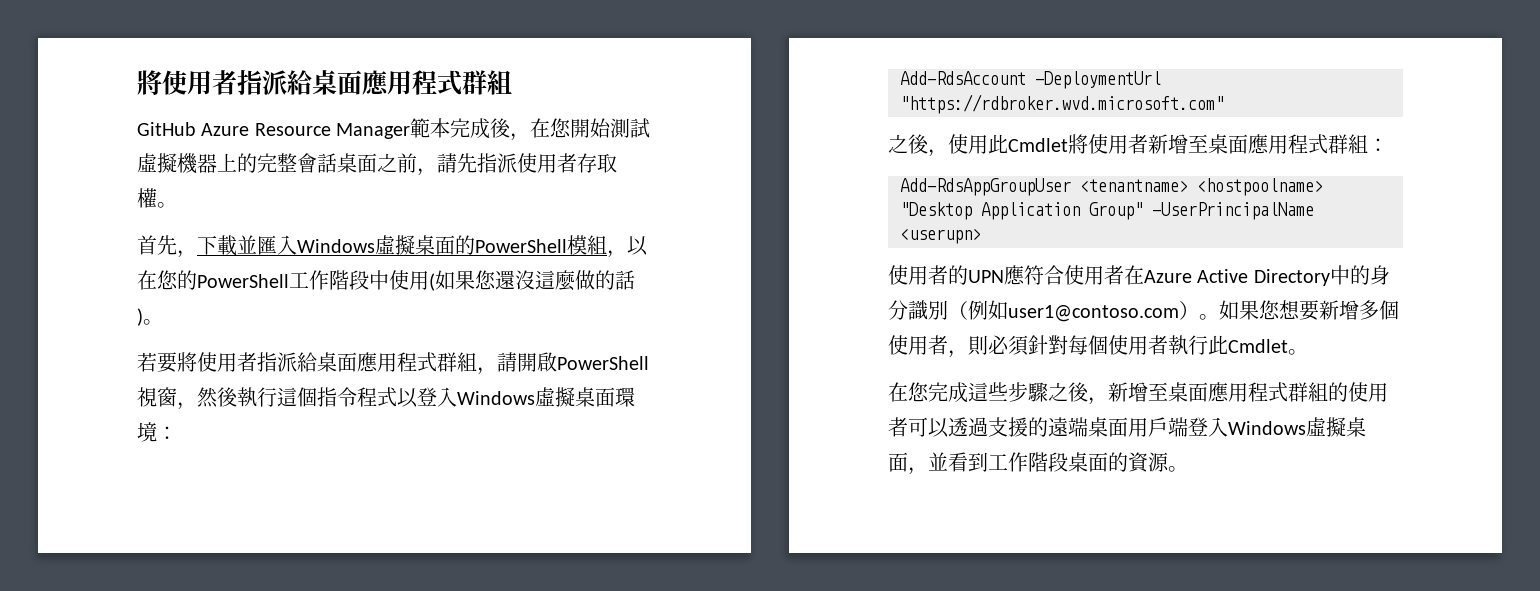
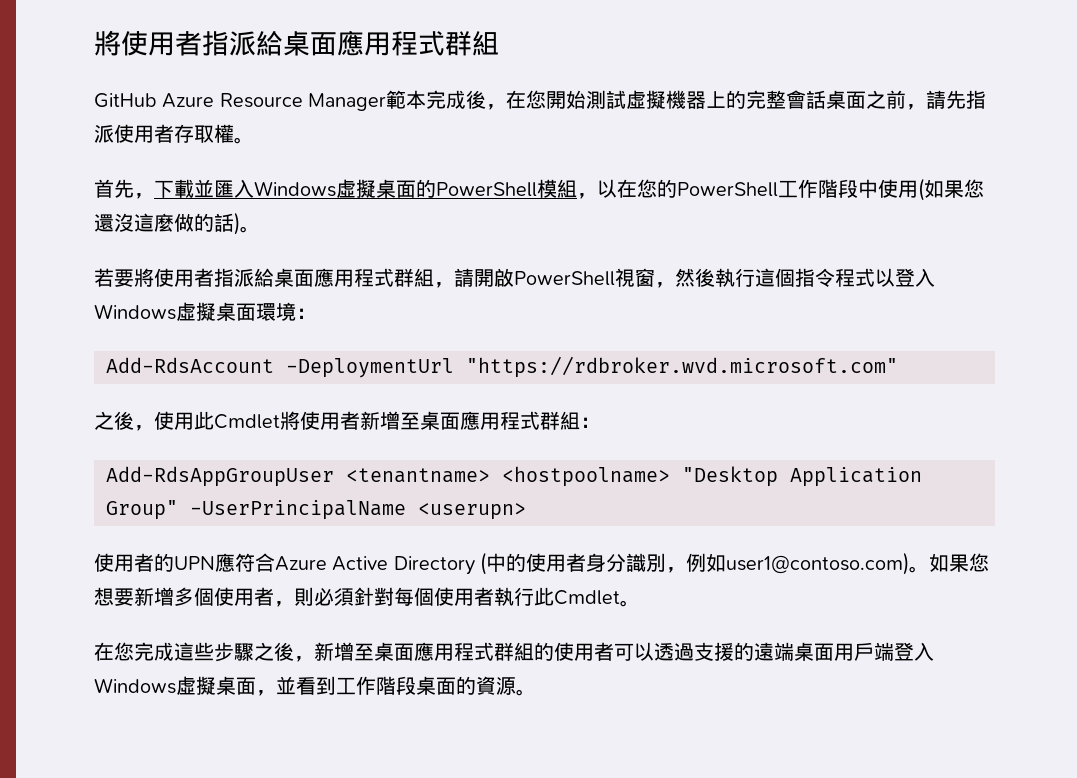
[1064,265,1390,286] [888,300,1199,322] 使用者在Azure Active Directory中的身分識別（例如user1@contoso.com） -> [275,552,910,575] Azure Active Directory (中的使用者身分識別，例如user1@contoso.com)

